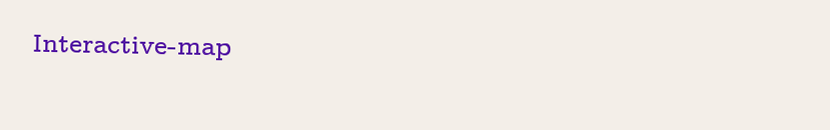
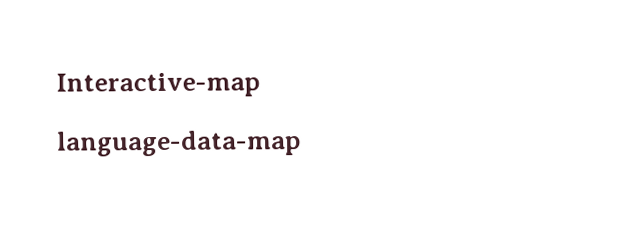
(232, 47) none -> [57,130,301,157] // language-data-map

